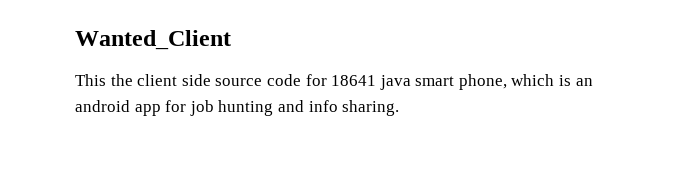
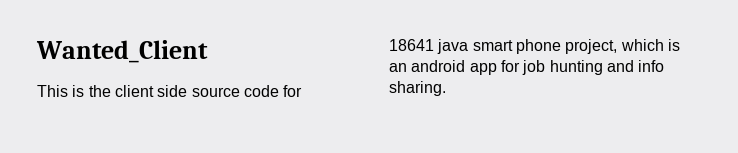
(106, 80) none -> [72,85,85,97] is
[458,74,507,90] phone, -> [515,39,618,54] phone project,

